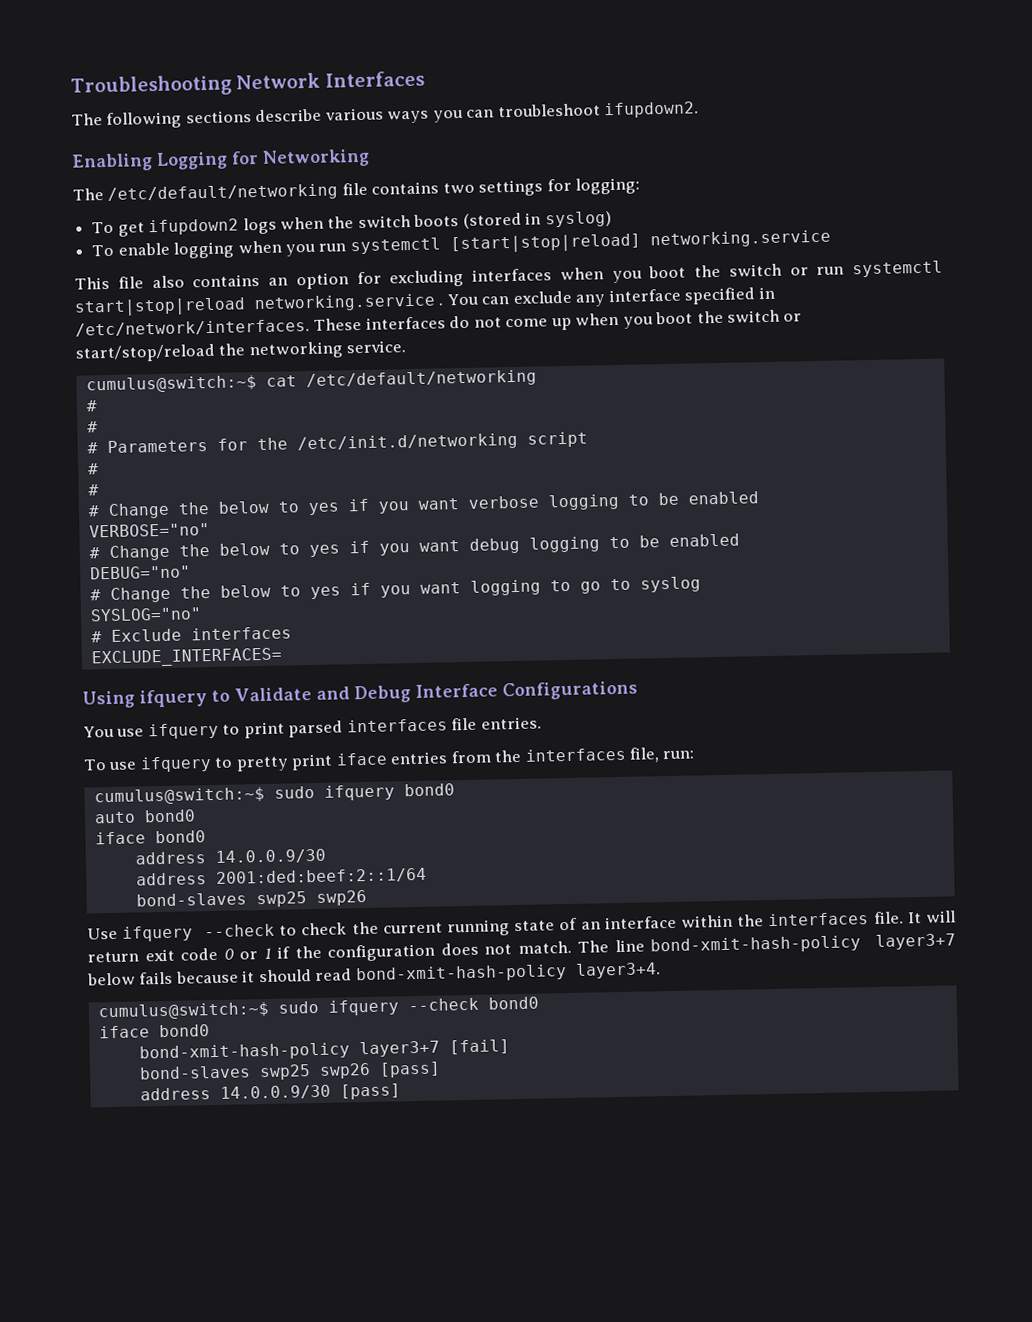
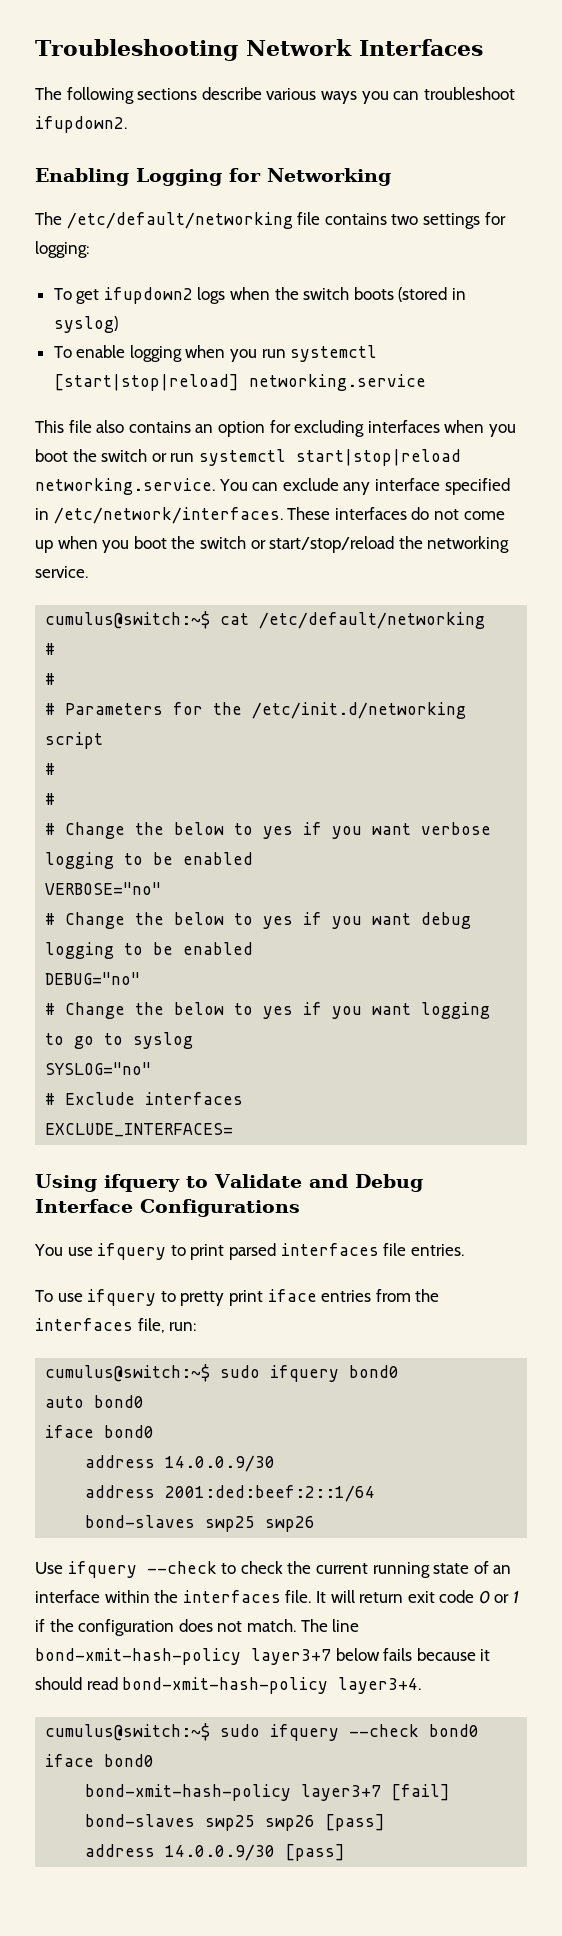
[254,293,444,313] networking.service . -> [35,478,215,495] networking.service.

